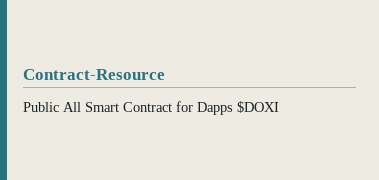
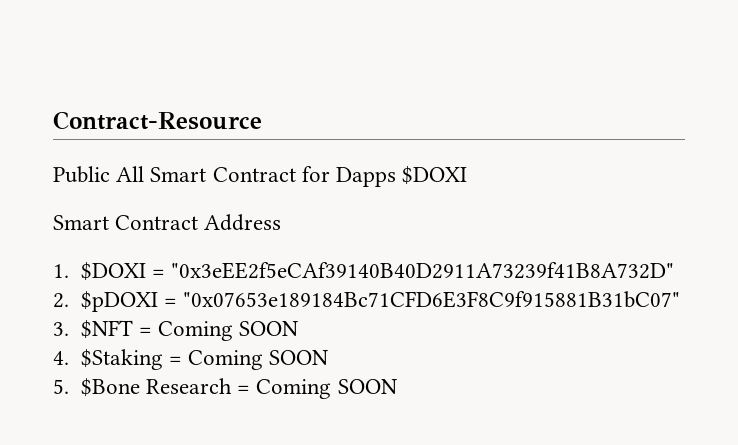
(279, 107) none -> [53,214,282,231] [53,262,675,281] [53,291,681,312] [53,320,300,341] [53,349,330,370] [53,378,398,399] // Smart Contract Address // 1. $DOXI = "0x3eEE2f5eCAf39140B40D2911A73239f41B8A732D" // 2. $pDOXI = "0x07653e189184Bc71CFD6E3F8C9f915881B31bC07" // 3. $NFT = Coming SOON // 4. $Staking = Coming SOON // 5. $Bone Research = Coming SOON

